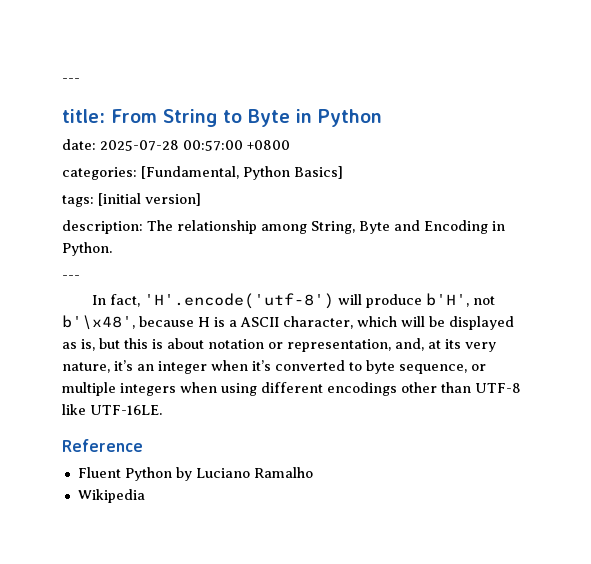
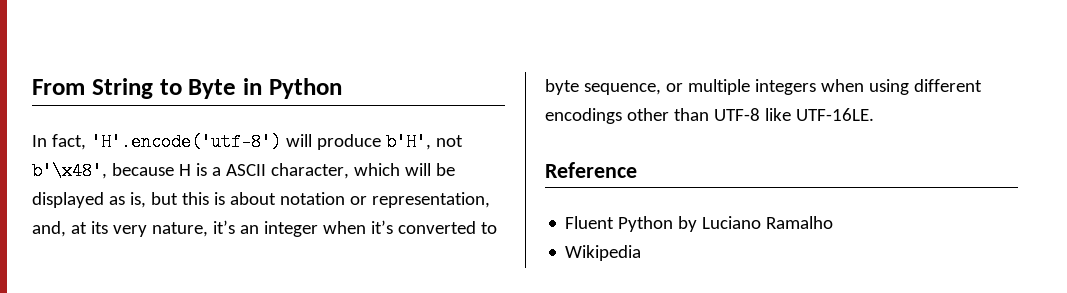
[62,78,80,83] [62,109,105,123] --- // title: -> (32, 87) none
[62,139,290,151] [62,166,343,180] [62,193,201,207] [62,220,505,234] [62,242,112,256] [62,275,80,280] // date: 2025-07-28 00:57:00 +0800 // categories: [Fundamental, Python Basics] // tags: [initial version] // description: The relationship among String, Byte and Encoding in Python. // --- -> (342, 88) none

